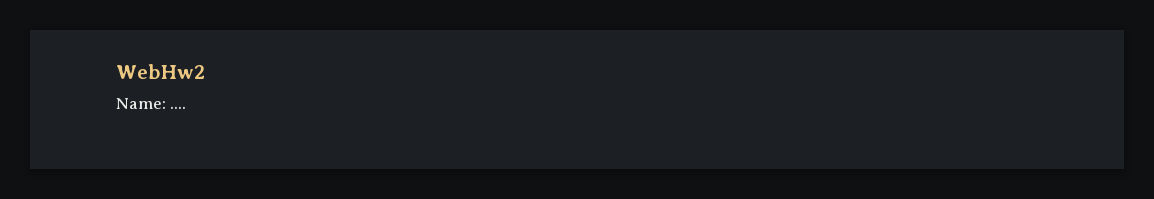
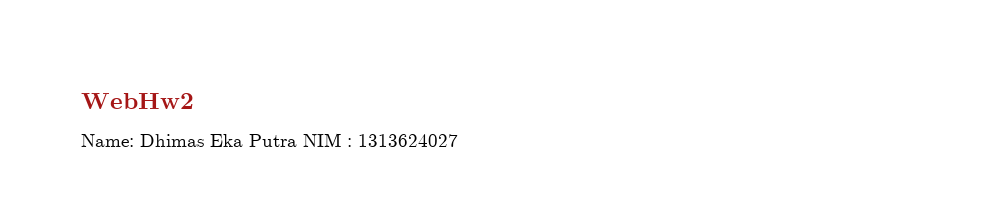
[170,106,187,109] .... -> [140,133,458,147] Dhimas Eka Putra NIM : 1313624027

